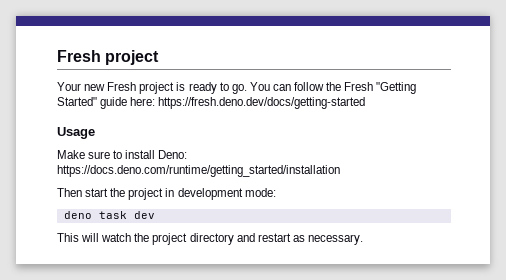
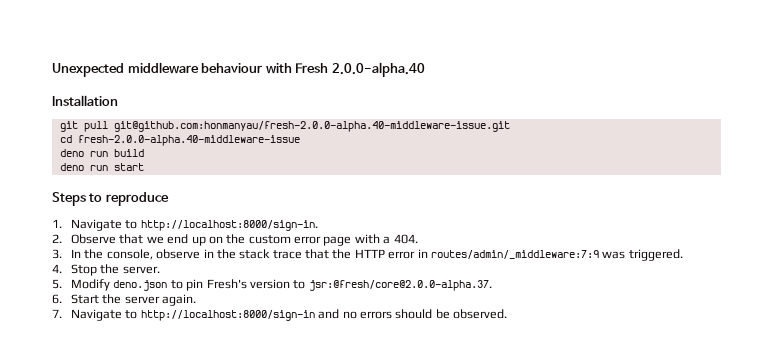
[57,50,160,65] [57,82,417,94] [57,97,366,109] [57,127,95,139] [57,150,188,159] [57,165,340,177] [57,188,276,200] [63,211,155,219] [57,233,363,245] Fresh project // Your new Fresh project is ready to go. You can follow the Fresh "Getting Started" guide here: https://fresh.deno.dev/docs/getting-started // Usage // Make sure to install Deno: https://docs.deno.com/runtime/getting_started/installation // Then start the project in development mode: // deno task dev // This will watch the project directory and restart as necessary. -> [52,62,425,77] [52,95,118,106] [59,121,510,132] [59,135,300,146] [59,149,144,157] [59,163,144,171] [52,192,169,206] [52,219,318,231] [52,234,418,246] [52,249,683,261] [52,264,160,276] [52,279,492,291] [52,294,197,306] [52,309,508,321] Unexpected middleware behaviour with Fresh 2.0.0-alpha.40 // Installation // git pull git@github.com:honmanyau/fresh-2.0.0-alpha.40-middleware-issue.git // cd fresh-2.0.0-alpha.40-middleware-issue // deno run build // deno run start // Steps to reproduce // 1. Navigate to http://localhost:8000/sign-in. // 2. Observe that we end up on the custom error page with a 404. // 3. In the console, observe in the stack trace that the HTTP error in routes/admin/_middleware:7:9 was triggered. // 4. Stop the server. // 5. Modify deno.json to pin Fresh's version to jsr:@fresh/core@2.0.0-alpha.37. // 6. Start the server again. // 7. Navigate to http://localhost:8000/sign-in and no errors should be observed.

